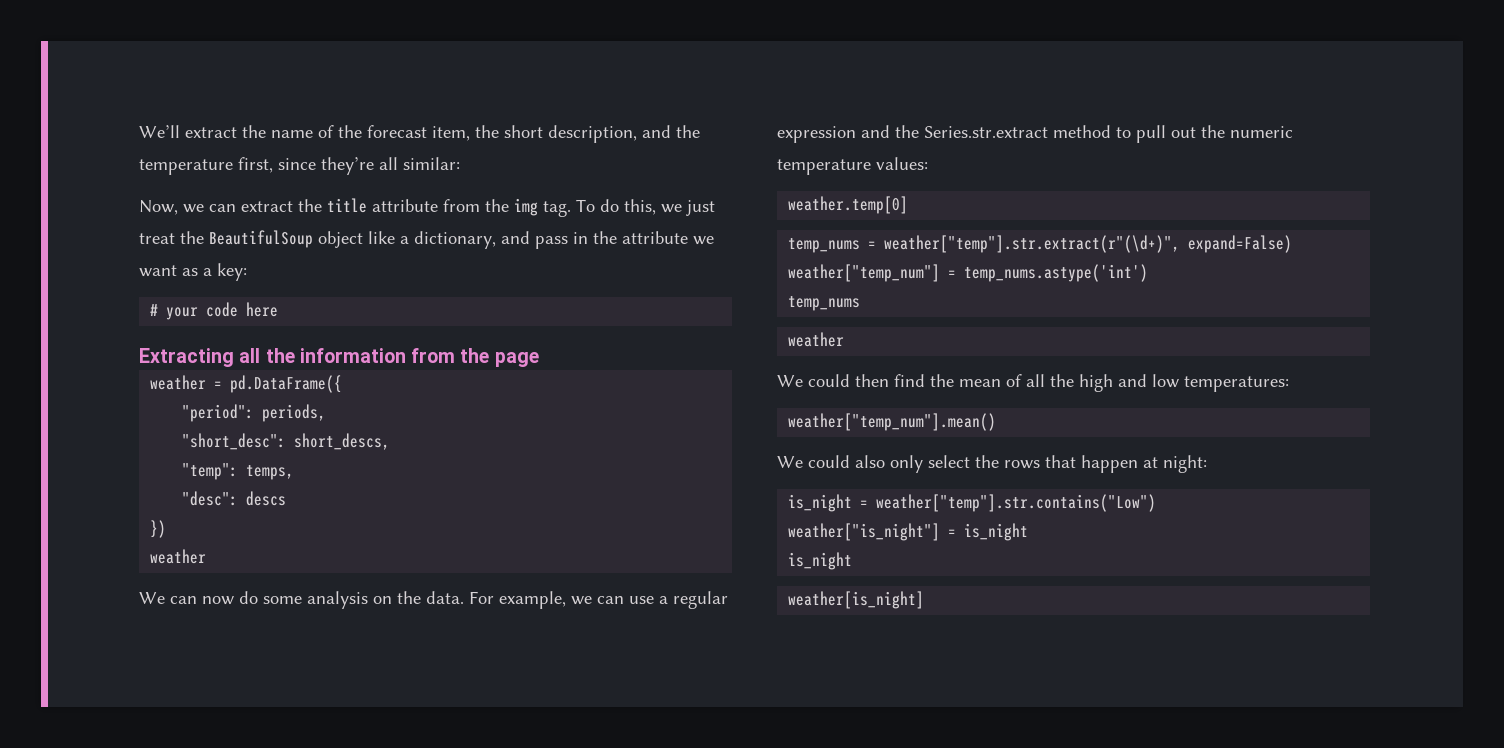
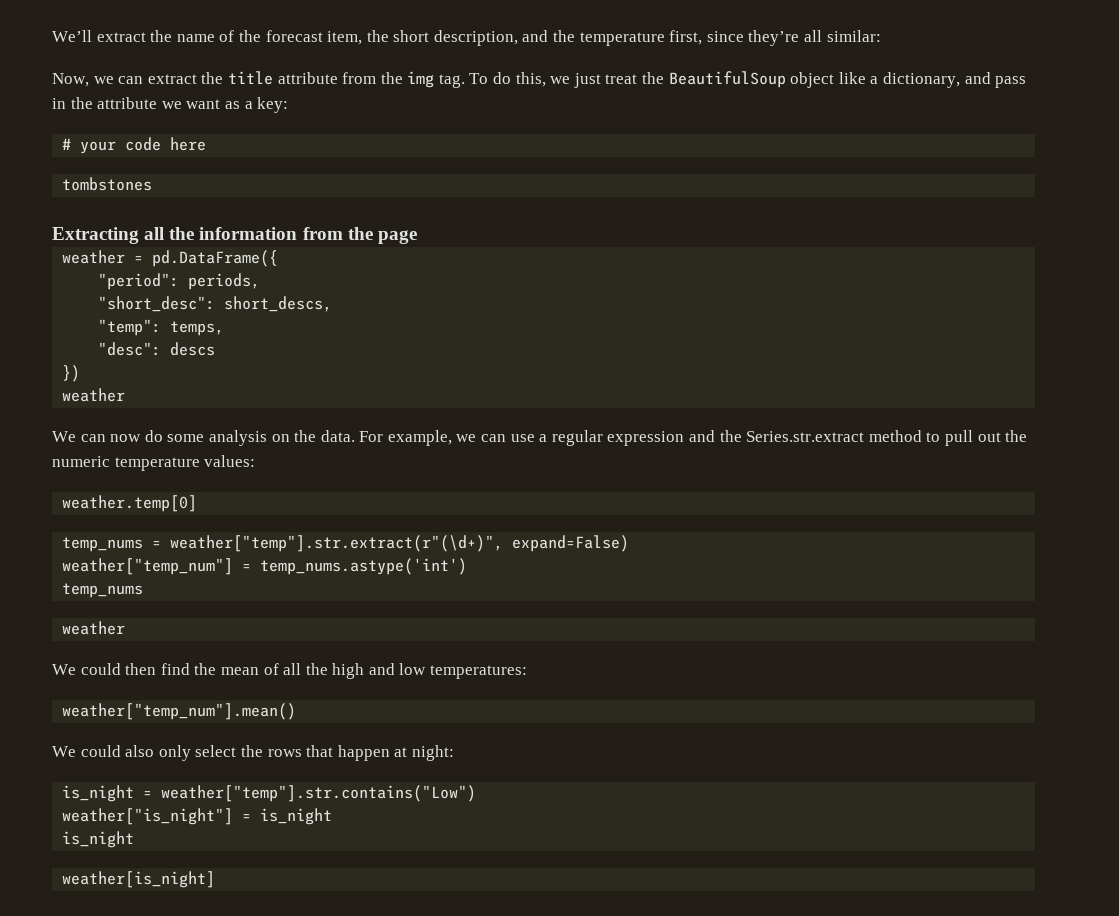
(279, 309) none -> [62,177,153,191] // tombstones

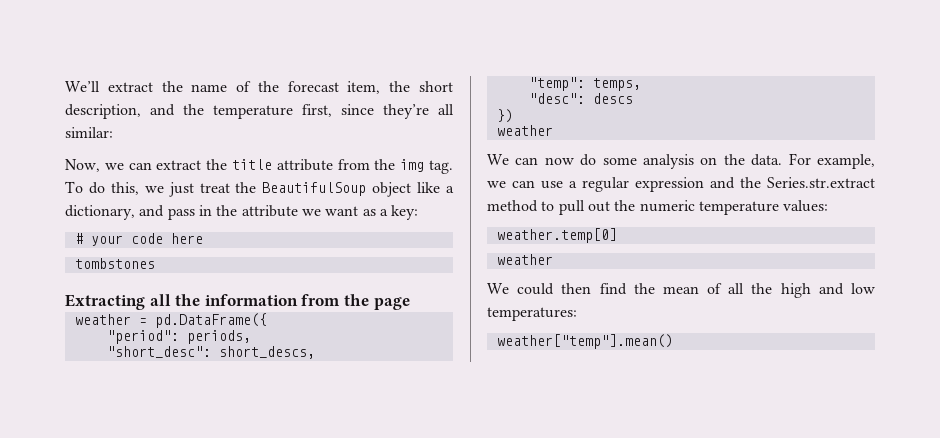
[62,535,630,552] [62,558,468,575] [62,583,144,598] // temp_nums = weather["temp"].str.extract(r"(\d+)", expand=False) // weather["temp_num"] = temp_nums.astype('int') // temp_nums -> (617, 235) none
[62,703,297,720] [52,745,454,761] [62,785,477,802] [62,808,333,825] [62,831,135,848] [62,871,216,888] weather["temp_num"].mean() // We could also only select the rows that happen at night: // is_night = weather["temp"].str.contains("Low") // weather["is_night"] = is_night // is_night // weather[is_night] -> [496,334,673,349] weather["temp"].mean()

